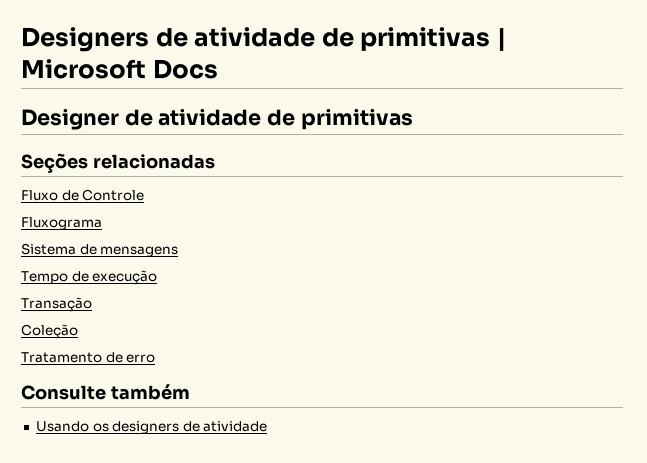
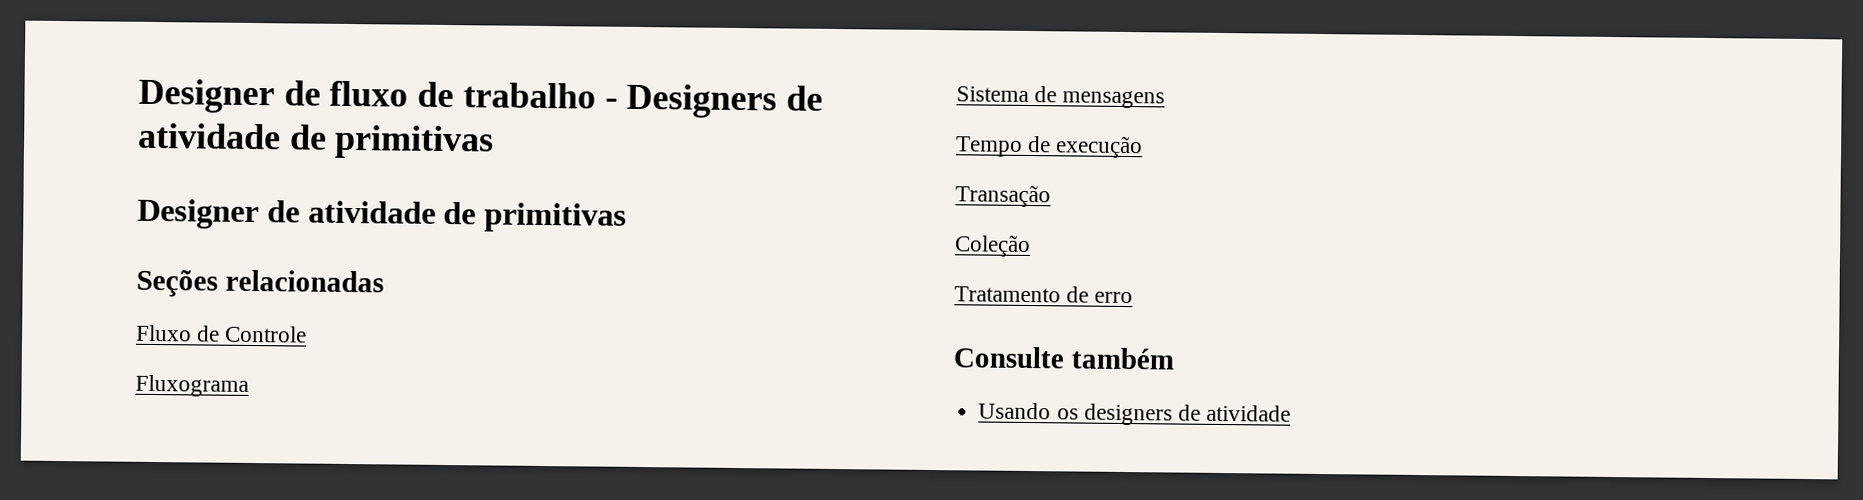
(21, 39) none -> [138,78,618,114] Designer de fluxo de trabalho -
[497,28,507,51] [21,59,218,79] | Microsoft Docs -> (495, 142) none

